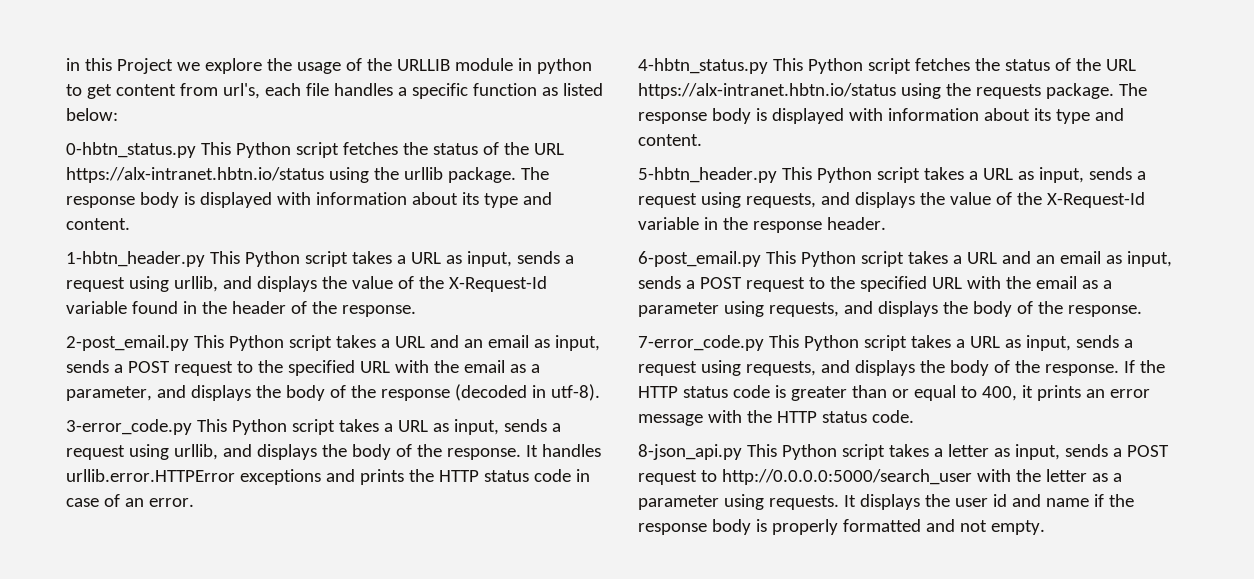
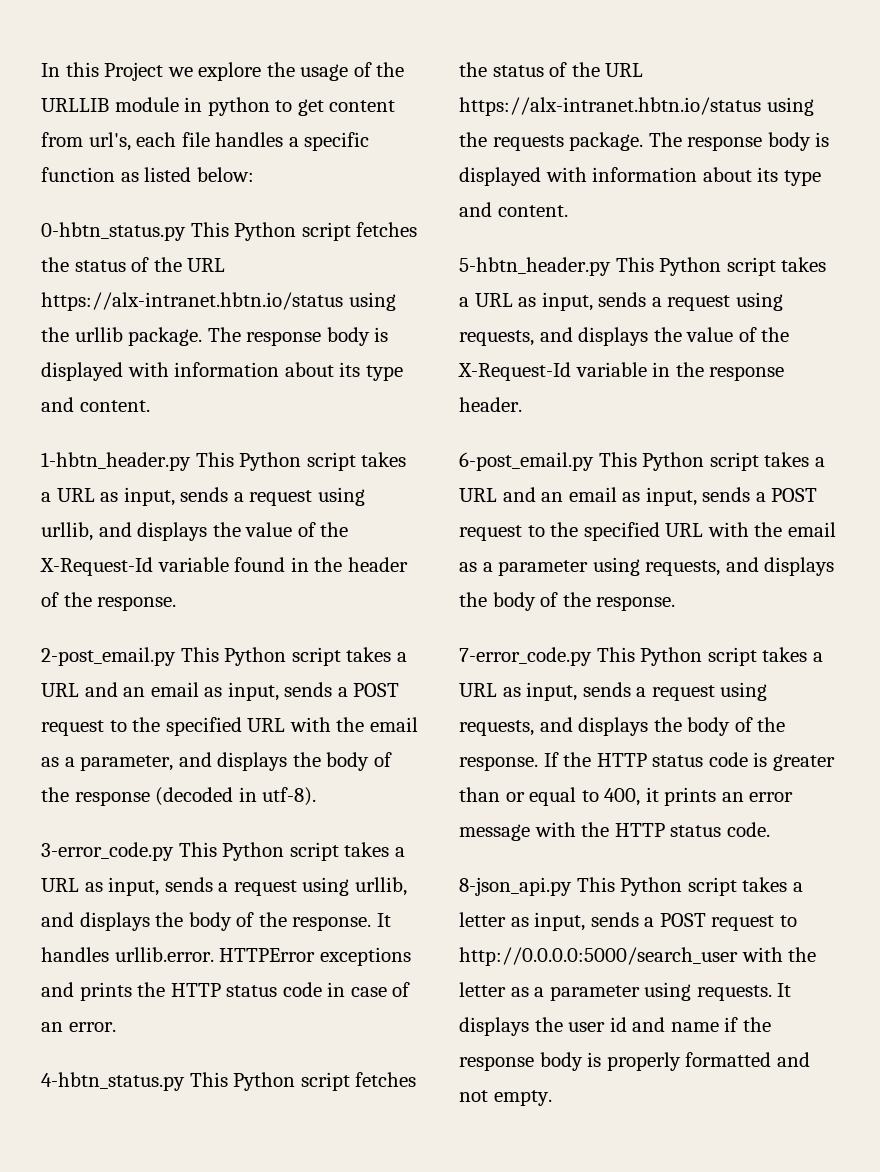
[66,58,80,71] in -> [41,63,60,77] In
[66,469,235,482] urllib.error.HTTPError -> [114,947,316,962] urllib.error. HTTPError

